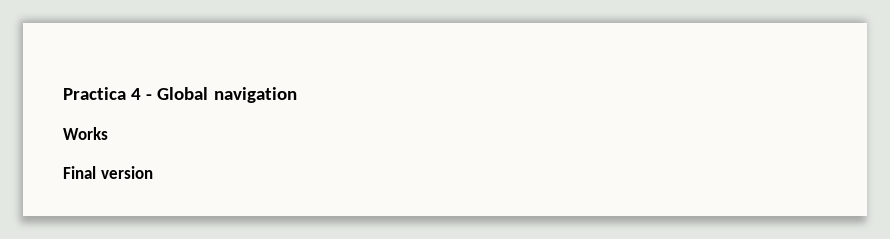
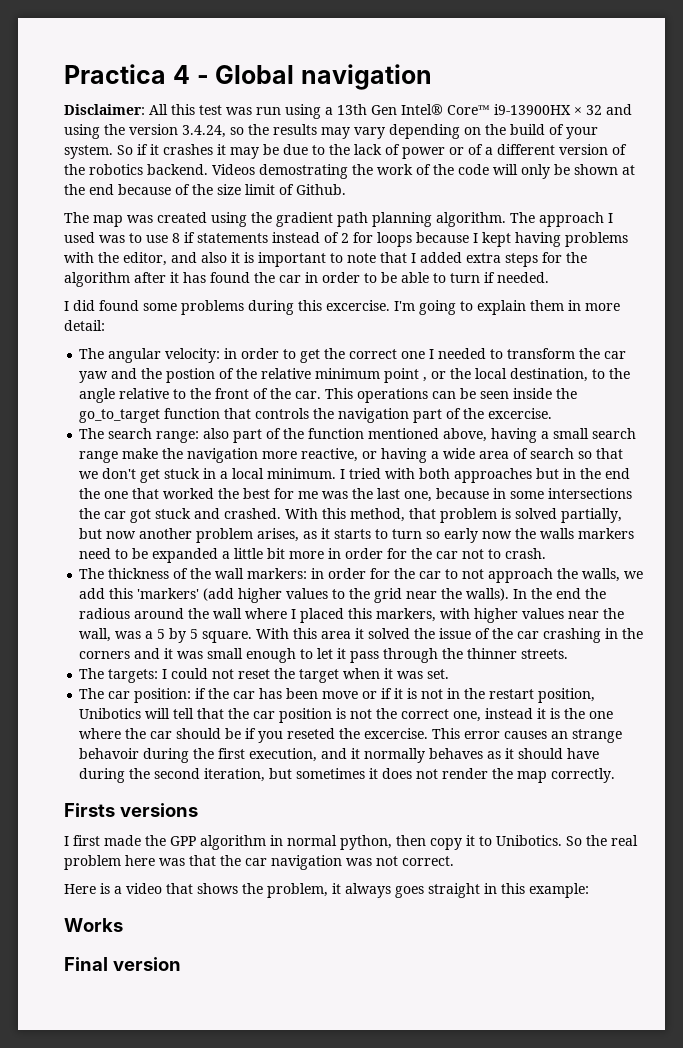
(297, 95) none -> [64,104,632,119] [64,124,598,139] [64,144,627,159] [64,164,635,179] [64,184,346,195] [64,212,613,227] [64,232,628,247] [64,252,587,267] [64,272,549,287] [64,300,620,315] [64,320,105,331] [79,348,627,363] [79,368,631,383] [79,388,578,403] [79,408,553,423] [79,428,637,443] [79,448,624,463] [79,468,631,483] [79,488,633,502] [79,508,623,523] [79,528,635,543] [79,548,547,563] [79,568,644,583] [79,588,607,603] [79,608,625,623] [79,628,644,643] [79,648,569,663] [79,668,450,683] [79,688,596,703] [79,708,614,723] [79,728,623,743] [79,748,600,763] [79,768,616,783] [64,803,198,817] [64,835,638,850] [64,855,454,870] [64,883,589,898] // Disclaimer: All this test was run using a 13th Gen Intel® Core™ i9-13900HX × 32 and using the version 3.4.24, so the results may vary depending on the build of your system. So if it crashes it may be due to the lack of power or of a different version of the robotics backend. Videos demostrating the work of the code will only be shown at the end because of the size limit of Github. // The map was created using the gradient path planning algorithm. The approach I used was to use 8 if statements instead of 2 for loops because I kept having problems with the editor, and also it is important to note that I added extra steps for the algorithm after it has found the car in order to be able to turn if needed. // I did found some problems during this excercise. I'm going to explain them in more detail: // The angular velocity: in order to get the correct one I needed to transform the car yaw and the postion of the relative minimum point , or the local destination, to the angle relative to the front of the car. This operations can be seen inside the go_to_target function that controls the navigation part of the excercise. // The search range: also part of the function mentioned above, having a small search range make the navigation more reactive, or having a wide area of search so that we don't get stuck in a local minimum. I tried with both approaches but in the end the one that worked the best for me was the last one, because in some intersections the car got stuck and crashed. With this method, that problem is solved partially, but now another problem arises, as it starts to turn so early now the walls markers need to be expanded a little bit more in order for the car not to crash. // The thickness of the wall markers: in order for the car to not approach the walls, we add this 'markers' (add higher values to the grid near the walls). In the end the radious around the wall where I placed this markers, with higher values near the wall, was a 5 by 5 square. With this area it solved the issue of the car crashing in the corners and it was small enough to let it pass through the thinner streets. // The targets: I could not reset the target when it was set. // The car position: if the car has been move or if it is not in the restart position, Unibotics will tell that the car position is not the correct one, instead it is the one where the car should be if you reseted the excercise. This error causes an strange behavoir during the first execution, and it normally behaves as it should have during the second iteration, but sometimes it does not render the map correctly. // Firsts versions // I first made the GPP algorithm in normal python, then copy it to Unibotics. So the real problem here was that the car navigation was not correct. // Here is a video that shows the problem, it always goes straight in this example:

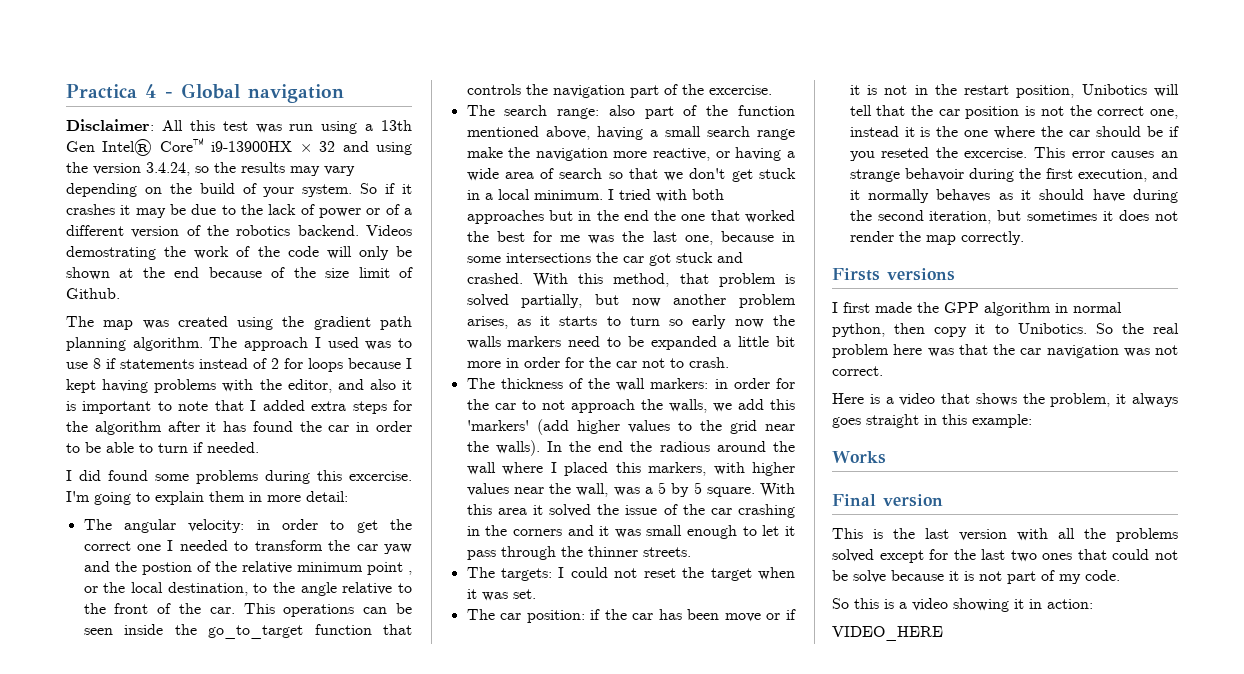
(181, 964) none -> [832,528,1178,542] [832,549,1178,563] [832,570,1120,584] [832,598,1093,612] [832,626,943,641] // This is the last version with all the problems solved except for the last two ones that could not be solve because it is not part of my code. // So this is a video showing it in action: // VIDEO_HERE

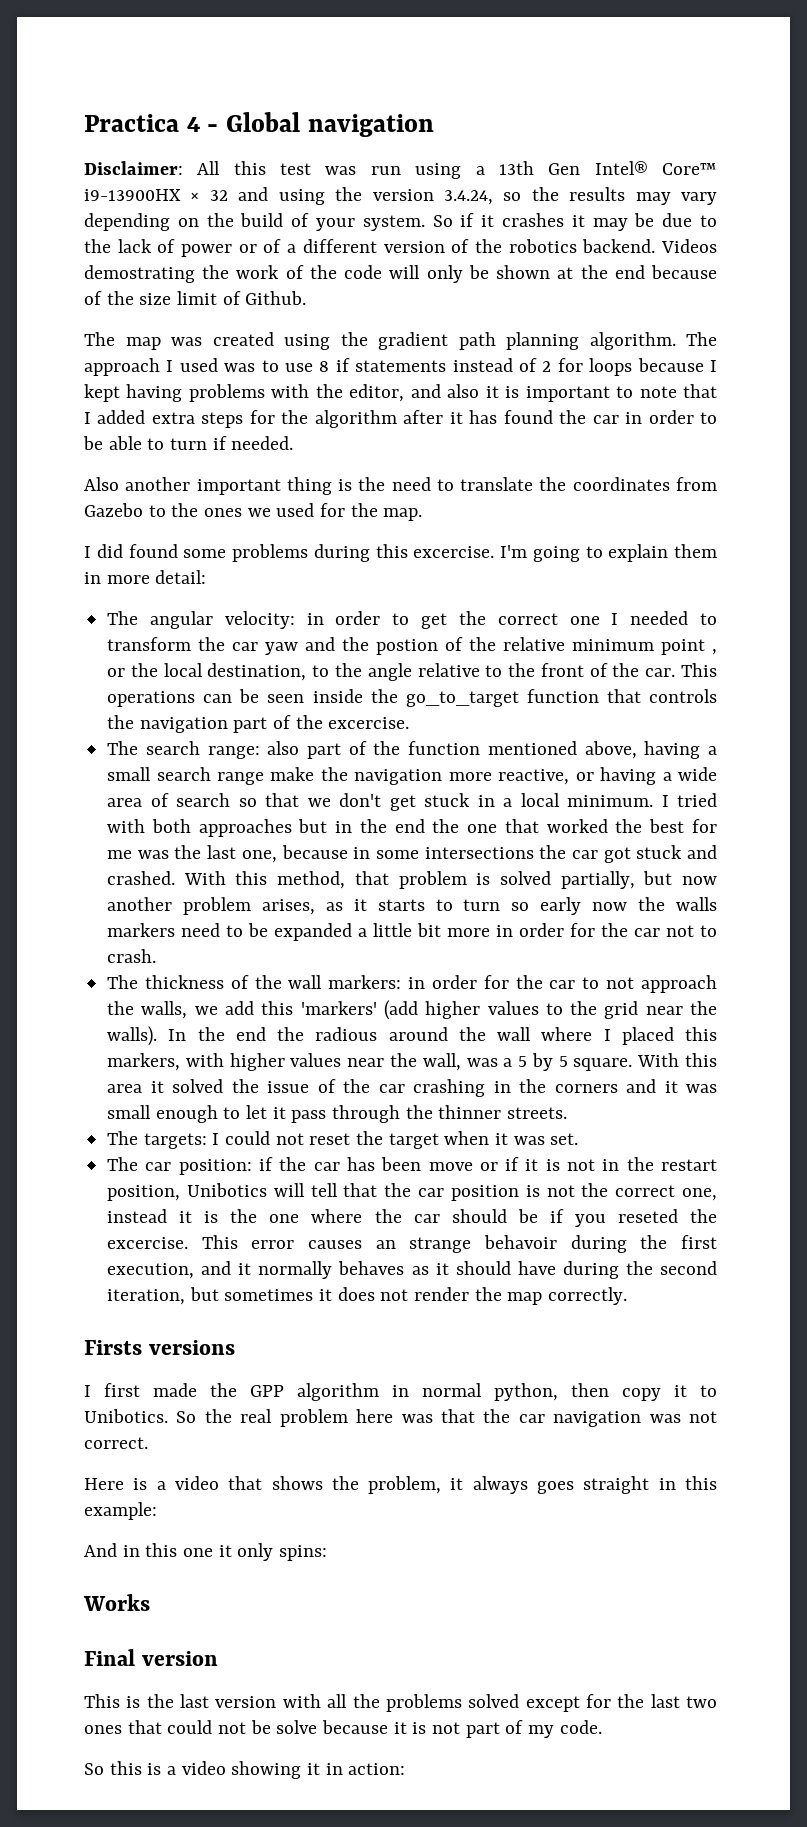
(259, 447) none -> [84,477,717,495] [84,503,423,521] // Also another important thing is the need to translate the coordinates from Gazebo to the ones we used for the map.
(1032, 421) none -> [84,1543,328,1561] // And in this one it only spins:
[832,626,943,641] // VIDEO_HERE -> (406, 1769) none

